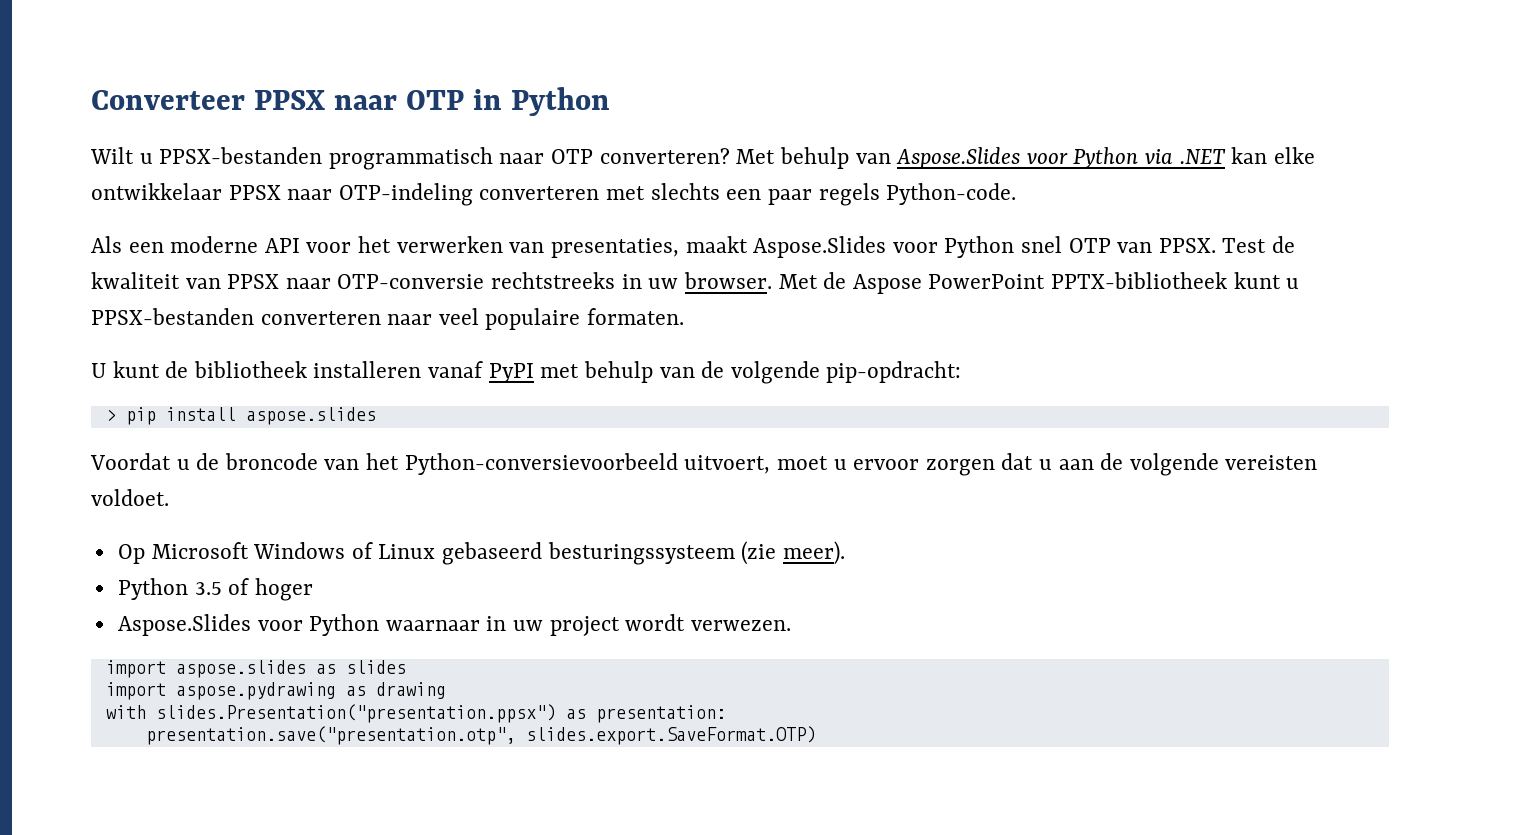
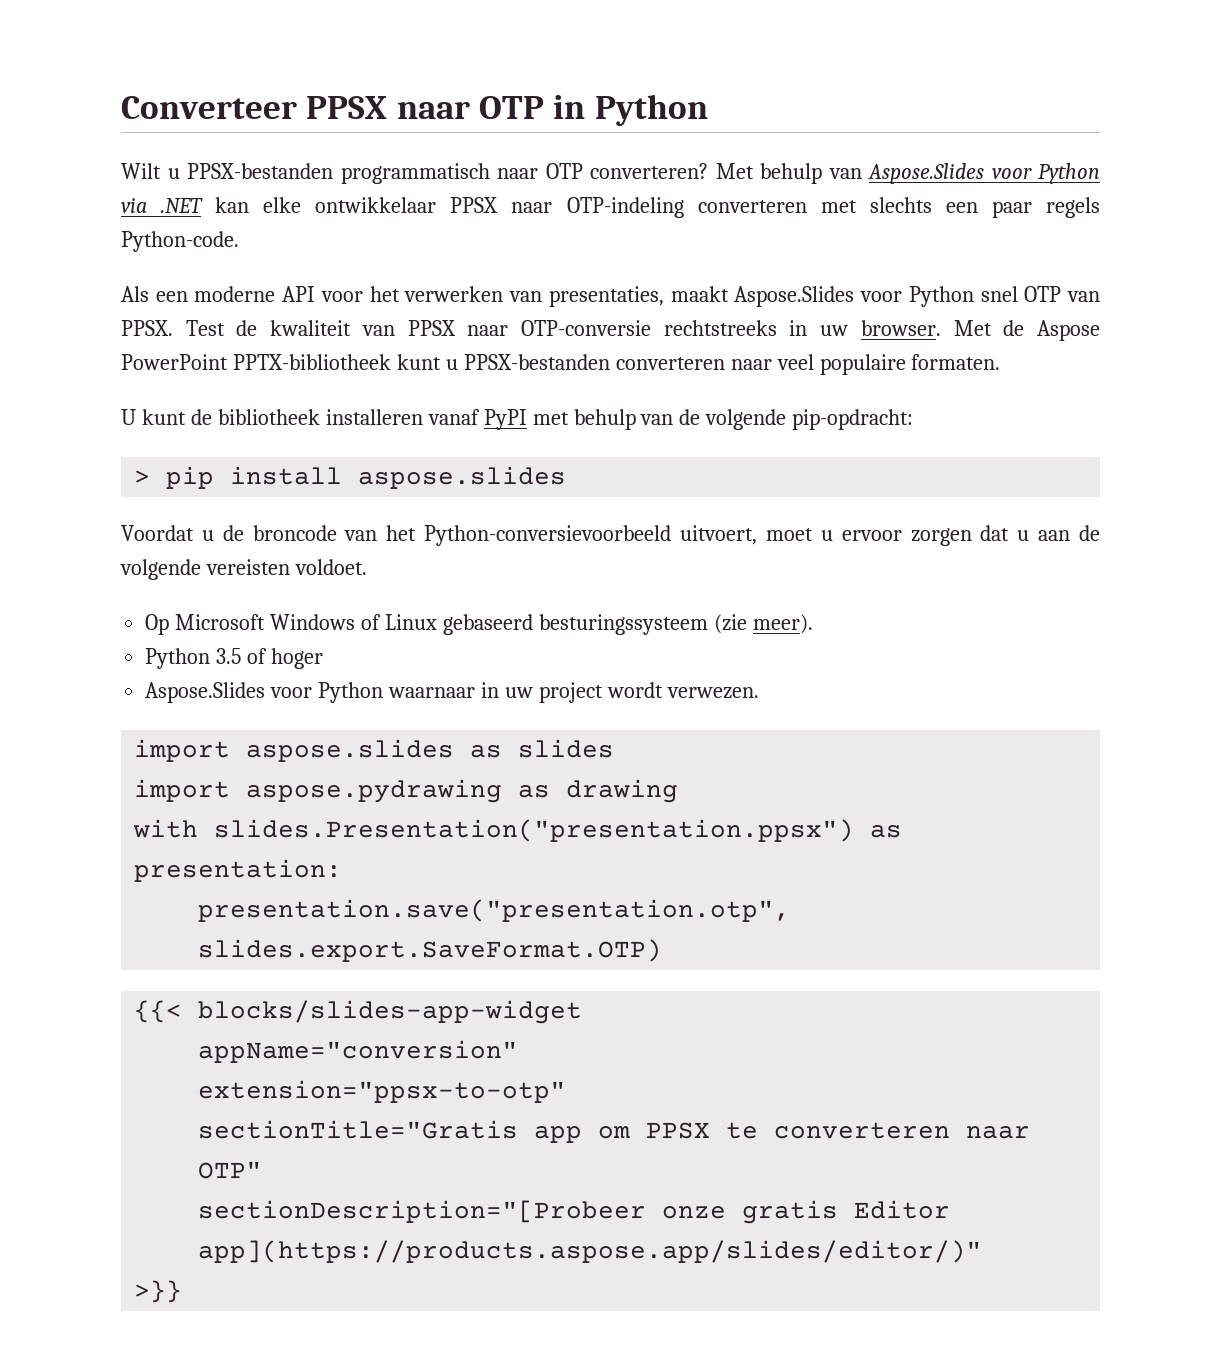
(816, 735) none -> [134,1000,583,1024] [198,1040,519,1063] [198,1080,567,1103] [198,1120,1031,1143] [198,1161,263,1179] [198,1200,951,1224] [198,1240,983,1263] [134,1280,183,1303] // {{< blocks/slides-app-widget // appName="conversion" // extension="ppsx-to-otp" // sectionTitle="Gratis app om PPSX te converteren naar OTP" // sectionDescription="[Probeer onze gratis Editor app](https://products.aspose.app/slides/editor/)" // >}}

